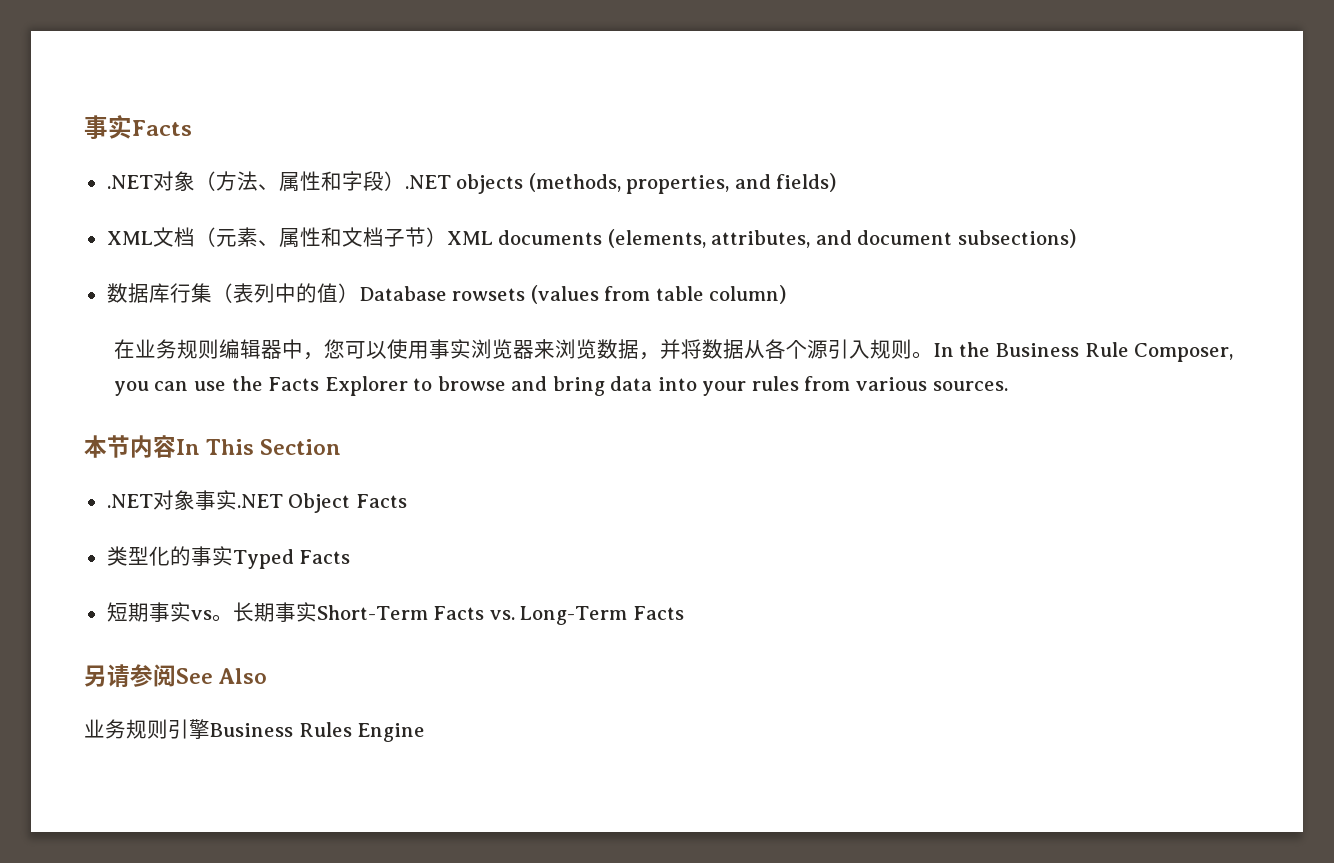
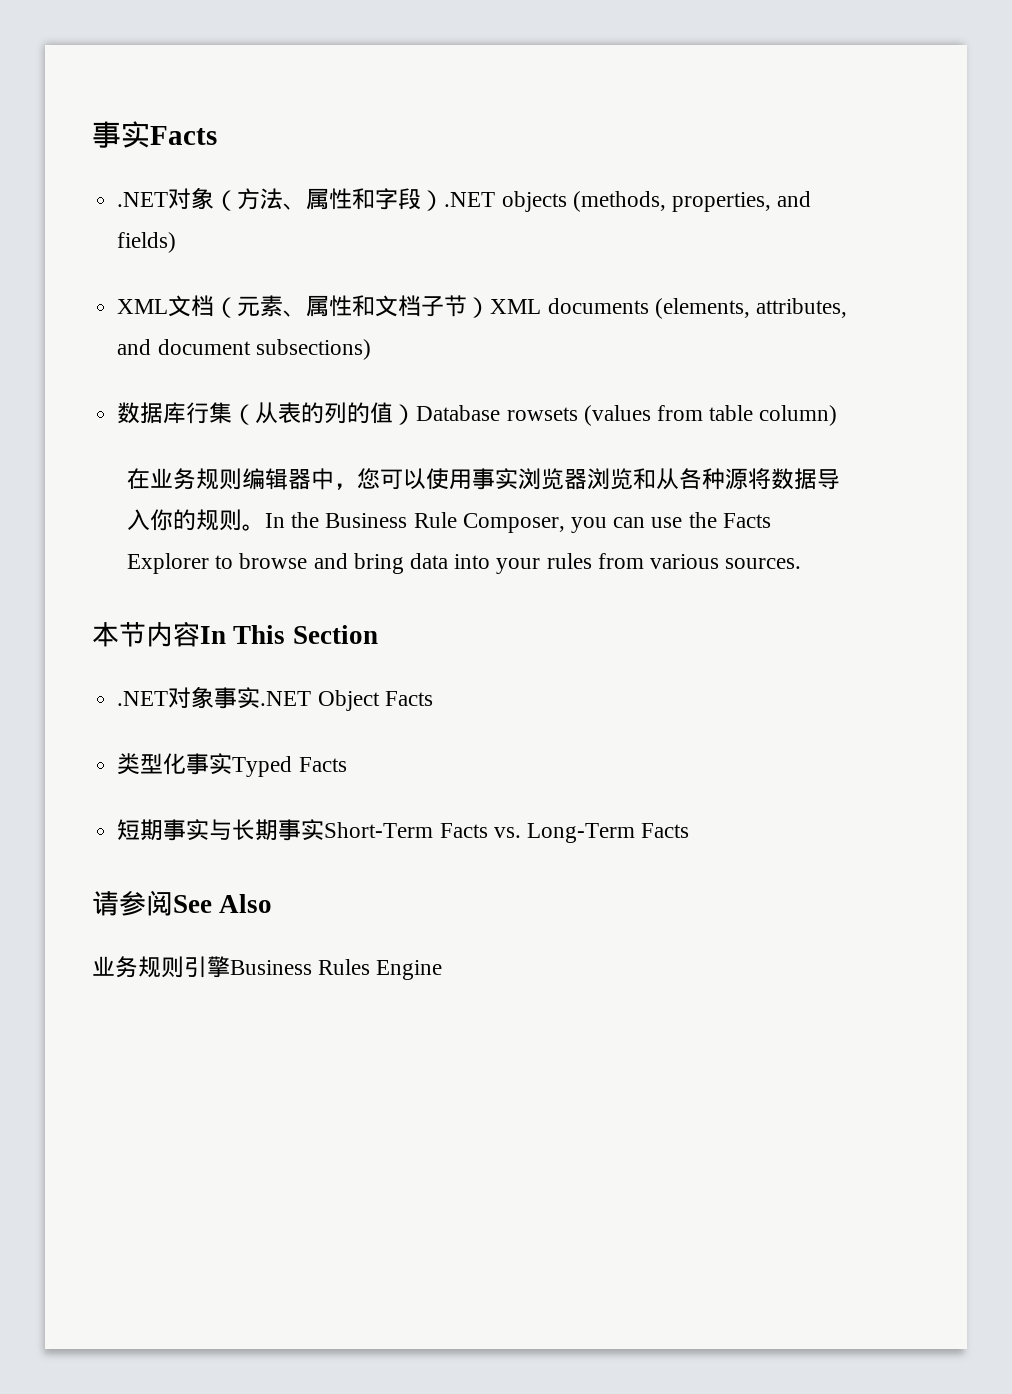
[232,283,296,303] 表列中 -> [255,402,348,424] 从表的列
[533,339,870,360] 来浏览数据，并将数据从各个源引入 -> [586,468,840,490] [126,509,196,531] 浏览和从各种源将数据导入你的
[169,546,191,566] 的 -> (187, 764) none
[190,610,233,622] vs。 -> [209,819,233,840] 与
[84,665,107,687] 另 -> (690, 830) none

